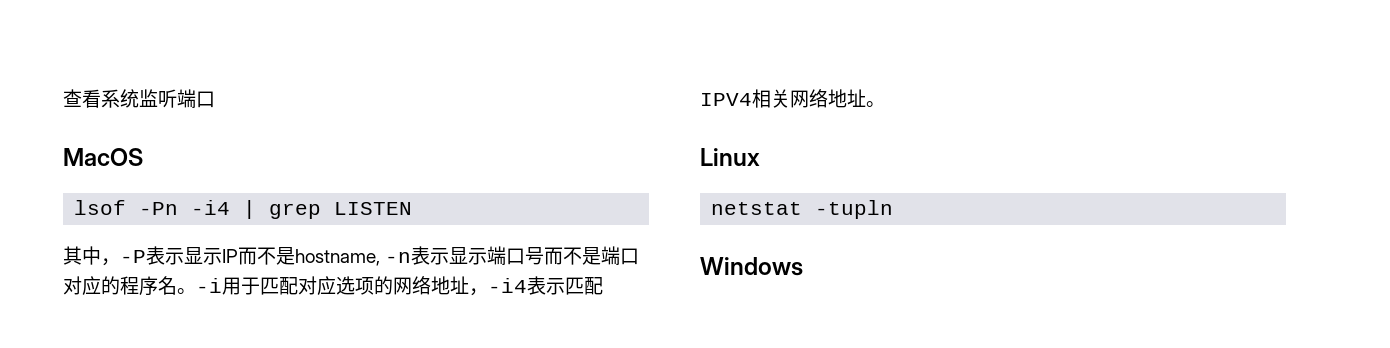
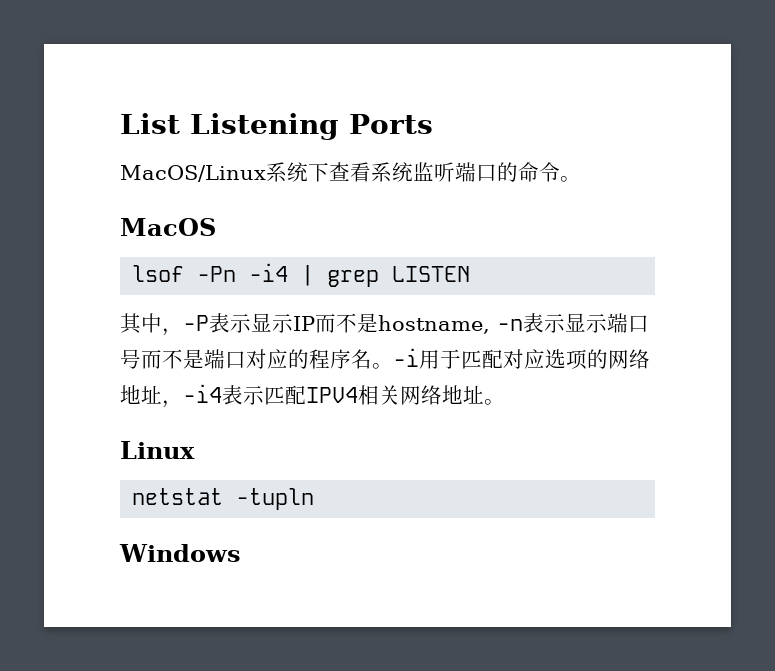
(63, 98) none -> [120,113,433,140] [120,162,329,182] List Listening Ports // MacOS/Linux系统下
(215, 99) none -> [497,162,581,182] 的命令。

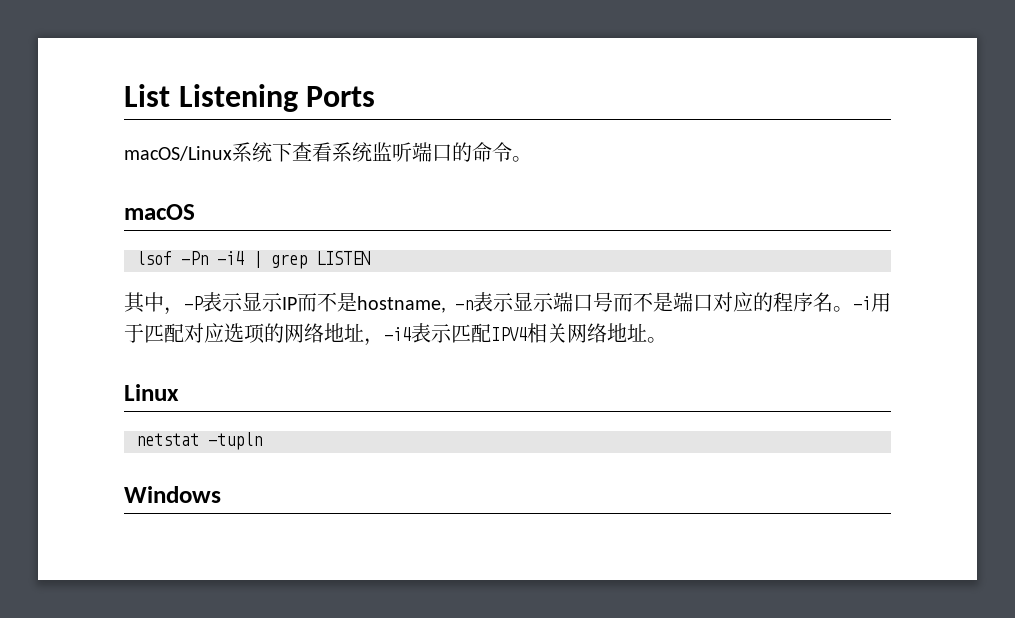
[120,165,266,182] MacOS/Linux -> [124,146,232,161] macOS/Linux
[120,218,216,236] MacOS -> [124,204,195,220] macOS

